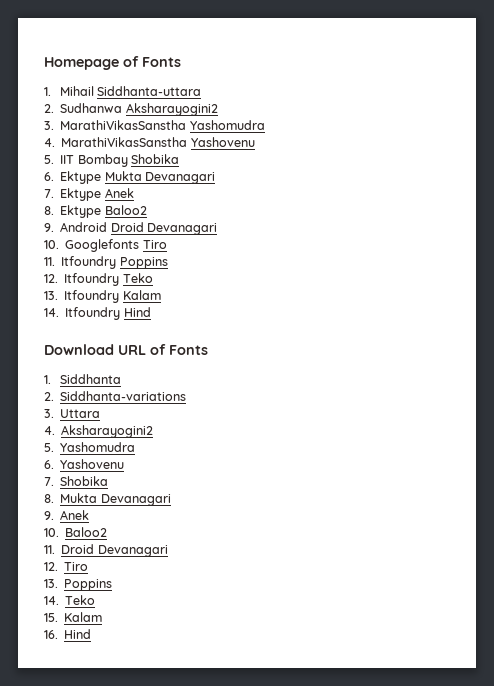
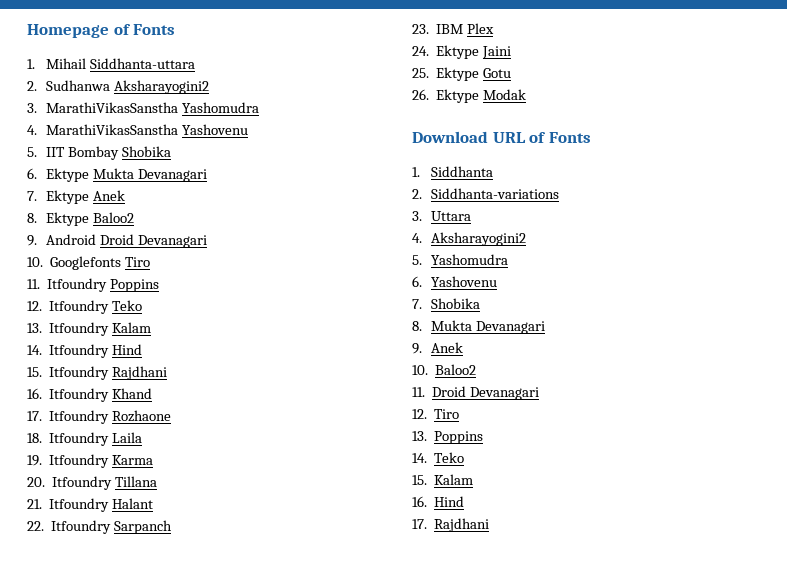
(151, 312) none -> [27,366,168,380] [27,388,153,402] [27,410,172,424] [27,432,143,446] [27,454,154,468] [27,476,158,490] [27,498,154,512] [27,520,173,534] [412,23,495,34] [412,45,512,59] [412,67,512,81] [412,89,527,103] // 15. Itfoundry Rajdhani // 16. Itfoundry Khand // 17. Itfoundry Rozhaone // 18. Itfoundry Laila // 19. Itfoundry Karma // 20. Itfoundry Tillana // 21. Itfoundry Halant // 22. Itfoundry Sarpanch // 23. IBM Plex // 24. Ektype Jaini // 25. Ektype Gotu // 26. Ektype Modak
(92, 634) none -> [412,518,490,532] // 17. Rajdhani

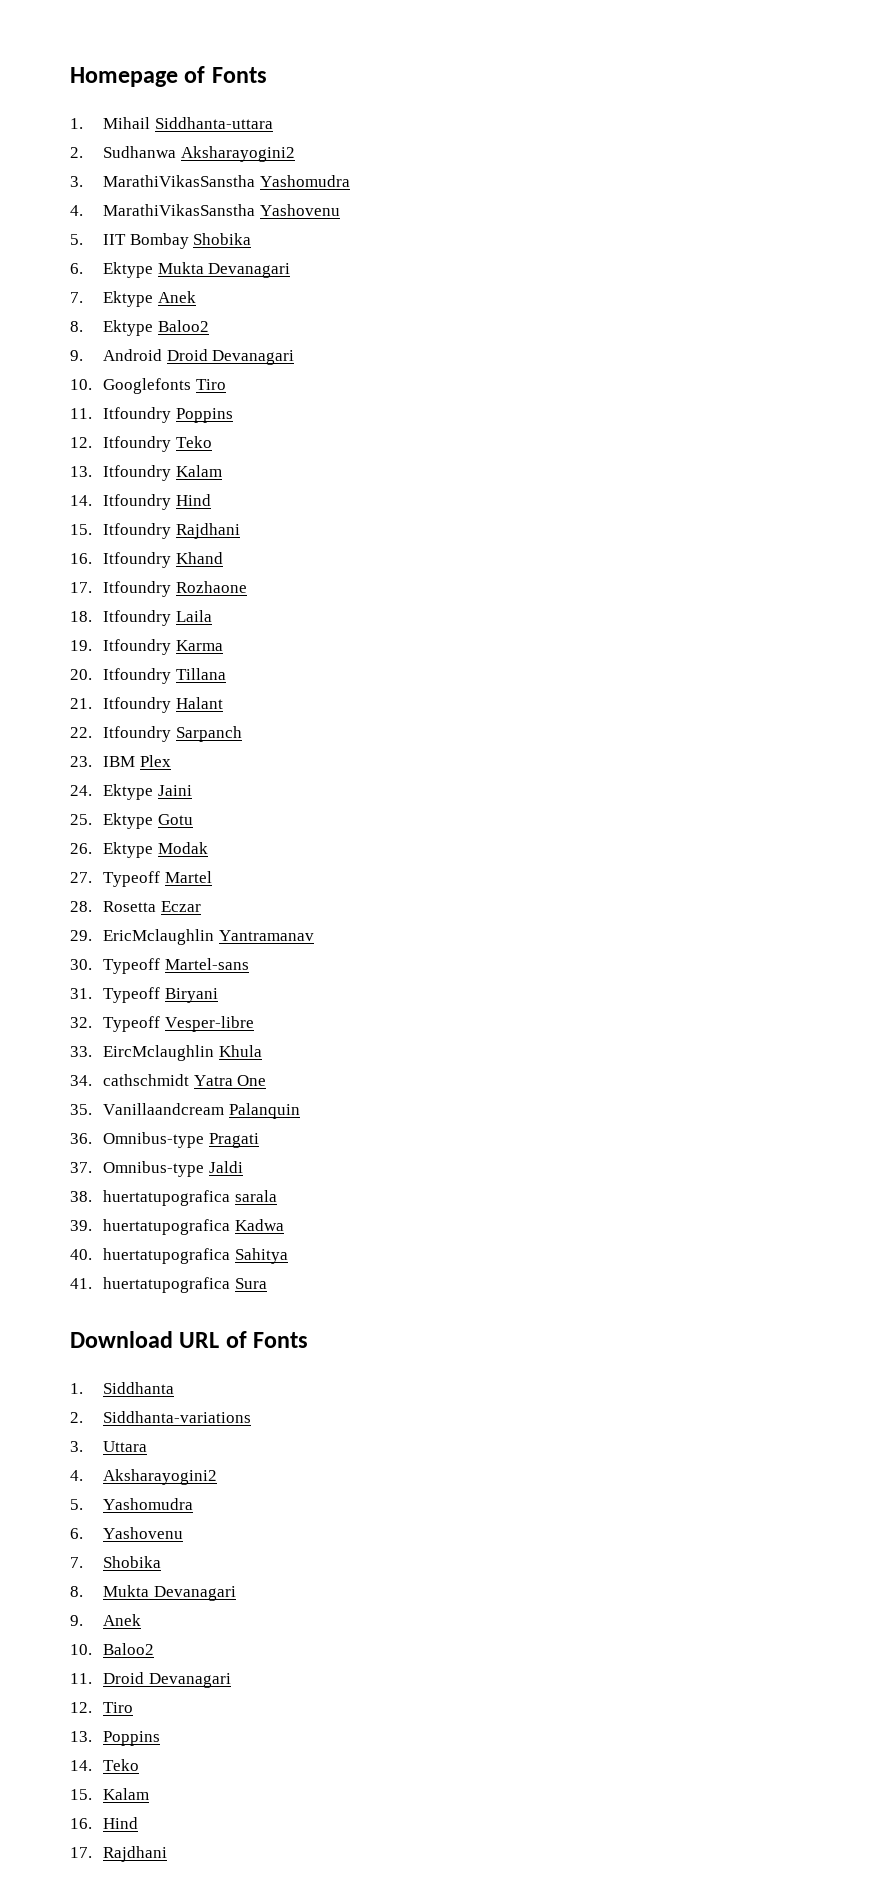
(527, 94) none -> [70,871,212,887] [70,901,201,912] [70,929,314,945] [70,958,249,974] [70,987,218,1003] [70,1016,254,1032] [70,1045,262,1061] [70,1074,267,1086] [70,1103,300,1119] [70,1132,259,1148] [70,1161,243,1177] [70,1190,277,1206] [70,1219,284,1235] [70,1248,288,1264] [70,1277,267,1293] // 27. Typeoff Martel // 28. Rosetta Eczar // 29. EricMclaughlin Yantramanav // 30. Typeoff Martel-sans // 31. Typeoff Biryani // 32. Typeoff Vesper-libre // 33. EircMclaughlin Khula // 34. cathschmidt Yatra One // 35. Vanillaandcream Palanquin // 36. Omnibus-type Pragati // 37. Omnibus-type Jaldi // 38. huertatupografica sarala // 39. huertatupografica Kadwa // 40. huertatupografica Sahitya // 41. huertatupografica Sura

